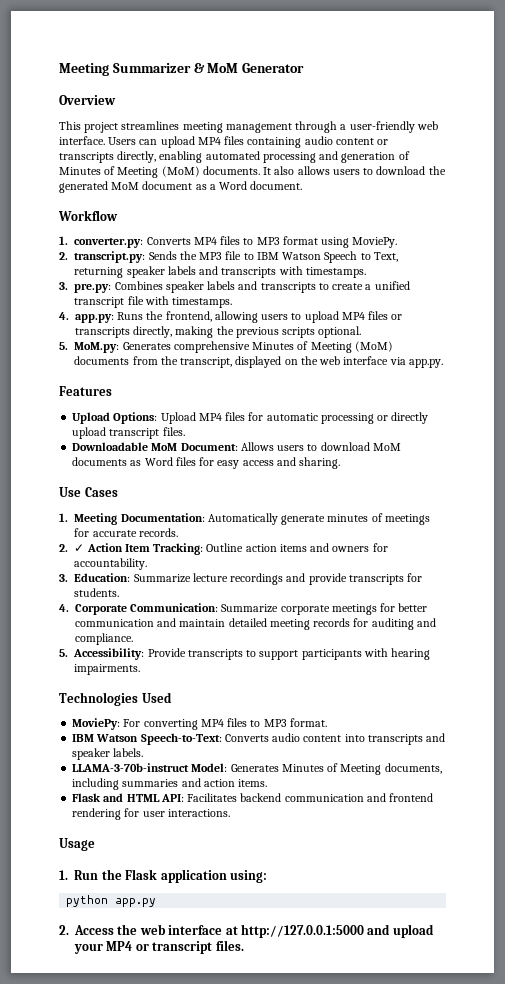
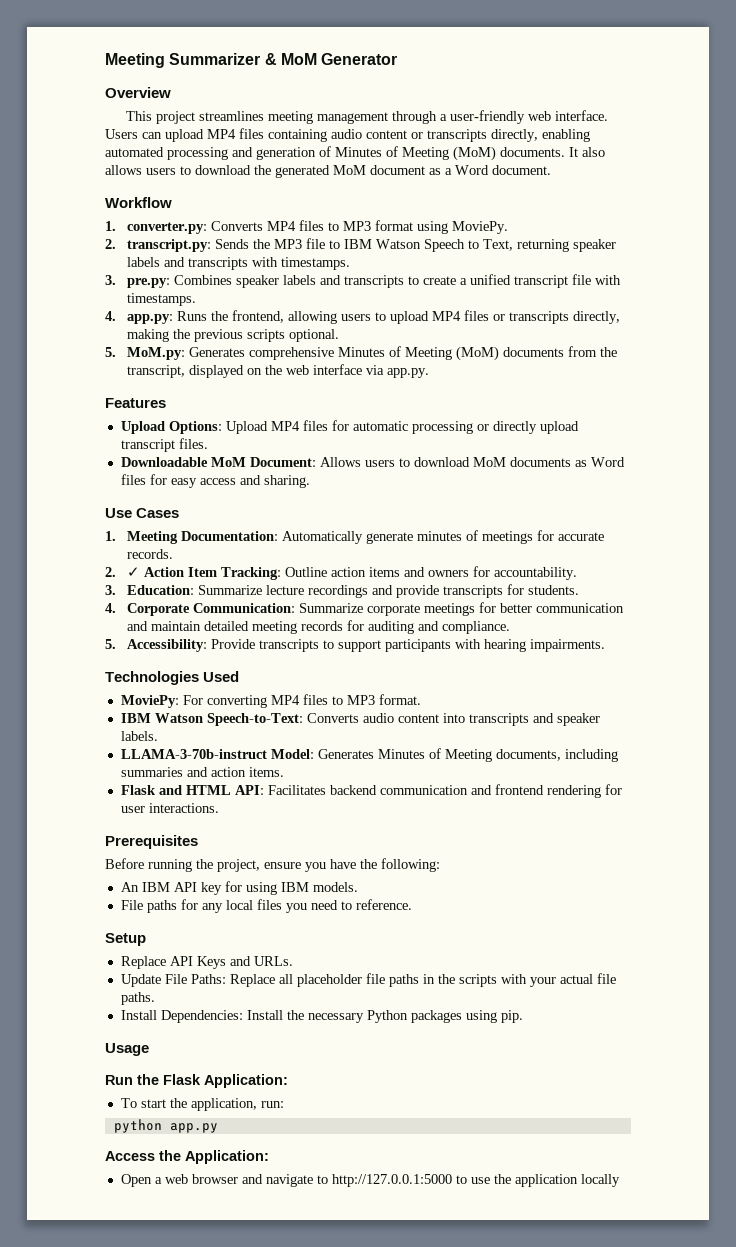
(230, 813) none -> [105,835,198,849] [105,858,440,872] [120,881,358,895] [120,899,412,913] [105,933,146,946] [120,956,293,969] [120,973,616,987] [120,992,155,1005] [120,1010,523,1023] // Prerequisites // Before running the project, ensure you have the following: // An IBM API key for using IBM models. // File paths for any local files you need to reference. // Setup // Replace API Keys and URLs. // Update File Paths: Replace all placeholder file paths in the scripts with your actual file paths. // Install Dependencies: Install the necessary Python packages using pip.
[59,870,68,880] 1. -> (149, 1049) none
[160,869,267,883] application using: -> [204,1074,288,1088] [120,1098,284,1111] Application: // To start the application, run:
[59,925,69,935] 2. -> (218, 1128) none
[139,924,434,938] [74,940,244,954] web interface at http://127.0.0.1:5000 and upload your MP4 or transcript files. -> [185,1150,269,1164] [120,1174,620,1187] Application: // Open a web browser and navigate to http://127.0.0.1:5000 to use the application locally

